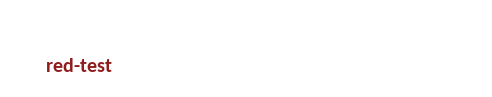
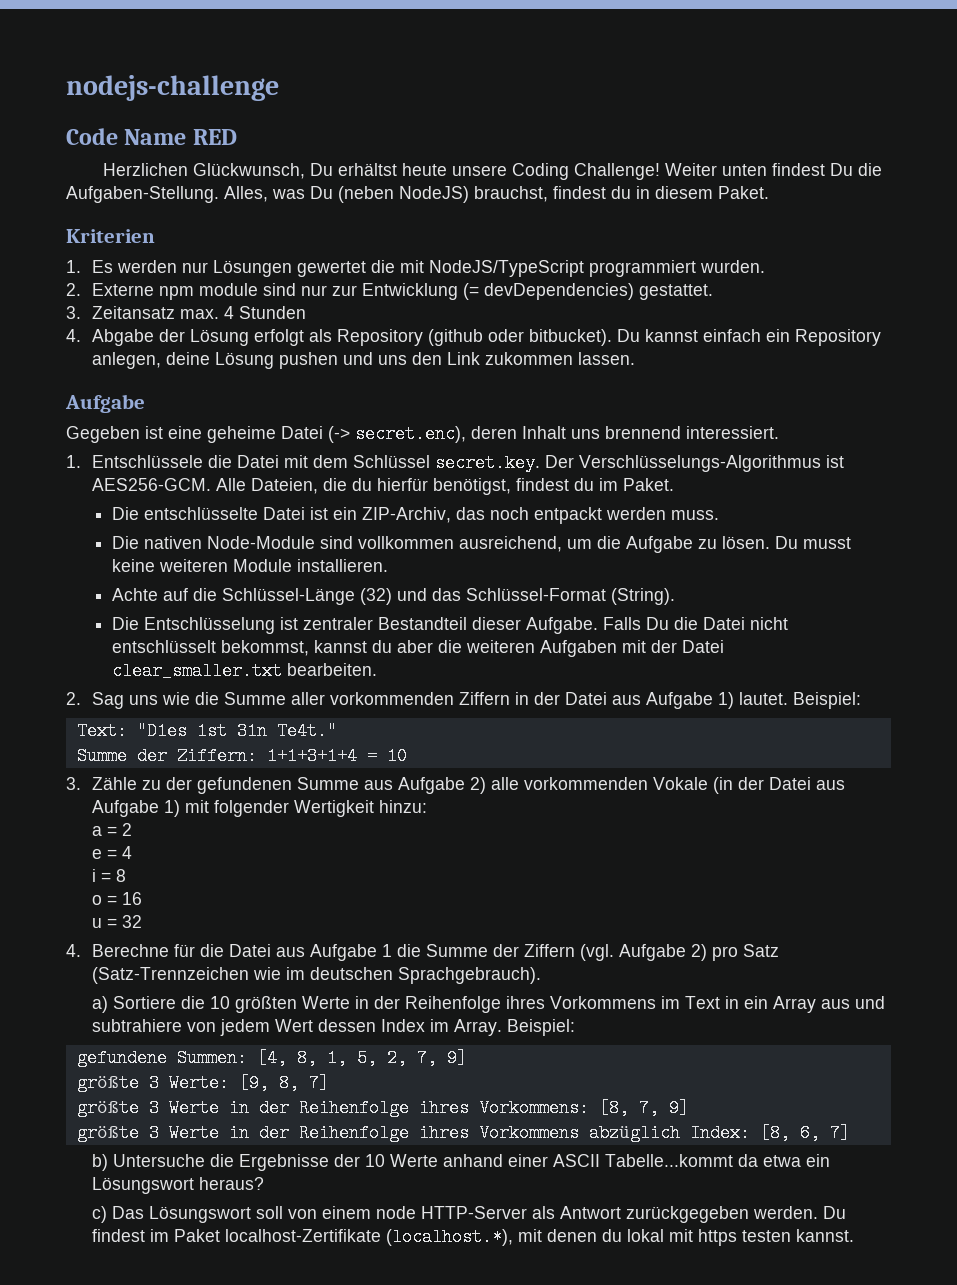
[46,58,112,72] red-test -> [66,75,279,101] [66,128,237,145] [102,163,882,180] [66,186,769,203] [66,229,155,243] [66,260,766,277] [66,283,714,300] [66,306,307,319] [66,329,882,346] [92,352,636,369] [65,394,145,413] [66,425,779,443] [66,454,845,472] [92,478,675,495] [111,507,719,524] [111,536,851,553] [111,559,388,572] [111,588,675,605] [111,617,788,634] [111,640,724,657] [111,662,377,680] [66,692,862,709] [76,722,337,740] [76,747,407,765] [66,777,846,794] [92,800,428,817] [92,823,133,836] [92,846,133,859] [92,869,127,882] [92,892,143,905] [92,915,143,928] [66,944,780,961] [92,967,542,984] [92,996,886,1013] [92,1019,576,1036] [76,1049,467,1067] [76,1074,329,1092] [76,1099,689,1117] [76,1124,850,1142] [92,1154,831,1171] [92,1177,265,1194] [92,1206,847,1223] [92,1228,855,1246] nodejs-challenge // Code Name RED // Herzlichen Glückwunsch, Du erhältst heute unsere Coding Challenge! Weiter unten findest Du die Aufgaben-Stellung. Alles, was Du (neben NodeJS) brauchst, findest du in diesem Paket. // Kriterien // 1. Es werden nur Lösungen gewertet die mit NodeJS/TypeScript programmiert wurden. // 2. Externe npm module sind nur zur Entwicklung (= devDependencies) gestattet. // 3. Zeitansatz max. 4 Stunden // 4. Abgabe der Lösung erfolgt als Repository (github oder bitbucket). Du kannst einfach ein Repository anlegen, deine Lösung pushen und uns den Link zukommen lassen. // Aufgabe // Gegeben ist eine geheime Datei (-> secret.enc), deren Inhalt uns brennend interessiert. // 1. Entschlüssele die Datei mit dem Schlüssel secret.key. Der Verschlüsselungs-Algorithmus ist AES256-GCM. Alle Dateien, die du hierfür benötigst, findest du im Paket. // Die entschlüsselte Datei ist ein ZIP-Archiv, das noch entpackt werden muss. // Die nativen Node-Module sind vollkommen ausreichend, um die Aufgabe zu lösen. Du musst keine weiteren Module installieren. // Achte auf die Schlüssel-Länge (32) und das Schlüssel-Format (String). // Die Entschlüsselung ist zentraler Bestandteil dieser Aufgabe. Falls Du die Datei nicht entschlüsselt bekommst, kannst du aber die weiteren Aufgaben mit der Datei clear_smaller.txt bearbeiten. // 2. Sag uns wie die Summe aller vorkommenden Ziffern in der Datei aus Aufgabe 1) lautet. Beispiel: // Text: "D1es 1st 31n Te4t." // Summe der Ziffern: 1+1+3+1+4 = 10 // 3. Zähle zu der gefundenen Summe aus Aufgabe 2) alle vorkommenden Vokale (in der Datei aus Aufgabe 1) mit folgender Wertigkeit hinzu: // a = 2 // e = 4 // i = 8 // o = 16 // u = 32 // 4. Berechne für die Datei aus Aufgabe 1 die Summe der Ziffern (vgl. Aufgabe 2) pro Satz (Satz-Trennzeichen wie im deutschen Sprachgebrauch). // a) Sortiere die 10 größten Werte in der Reihenfolge ihres Vorkommens im Text in ein Array aus und subtrahiere von jedem Wert dessen Index im Array. Beispiel: // gefundene Summen: [4, 8, 1, 5, 2, 7, 9] // größte 3 Werte: [9, 8, 7] // größte 3 Werte in der Reihenfolge ihres Vorkommens: [8, 7, 9] // größte 3 Werte in der Reihenfolge ihres Vorkommens abzüglich Index: [8, 6, 7] // b) Untersuche die Ergebnisse der 10 Werte anhand einer ASCII Tabelle...kommt da etwa ein Lösungswort heraus? // c) Das Lösungswort soll von einem node HTTP-Server als Antwort zurückgegeben werden. Du findest im Paket localhost-Zertifikate (localhost.*), mit denen du lokal mit https testen kannst.

